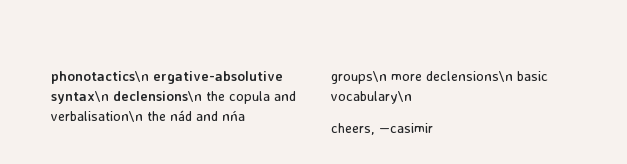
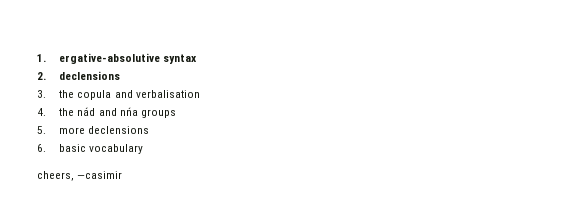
[51,71,283,84] [51,91,202,104] phonotactics\n ergative-absolutive syntax\n declensions\n -> [37,53,198,64] [37,71,121,80] [37,90,46,98] 1. ergative-absolutive syntax // 2. declensions // 3.
[51,111,143,122] verbalisation\n -> [135,90,200,98] [37,108,46,116] verbalisation // 4.
[331,71,548,84] [331,91,412,104] groups\n more declensions\n basic vocabulary\n -> [140,109,176,118] [37,126,150,134] [37,144,144,154] groups // 5. more declensions // 6. basic vocabulary

